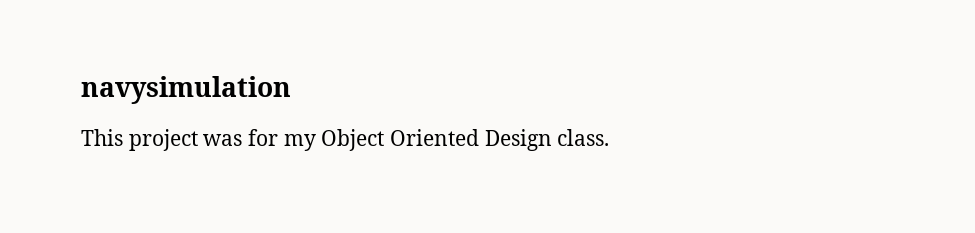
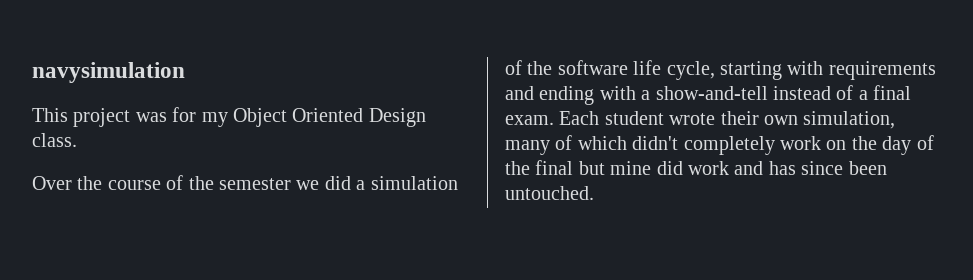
(610, 137) none -> [32,175,458,190] [505,60,936,80] [505,85,912,105] [505,111,896,129] [505,135,934,155] [505,160,887,175] [505,186,594,200] // Over the course of the semester we did a simulation of the software life cycle, starting with requirements and ending with a show-and-tell instead of a final exam. Each student wrote their own simulation, many of which didn't completely work on the day of the final but mine did work and has since been untouched.

